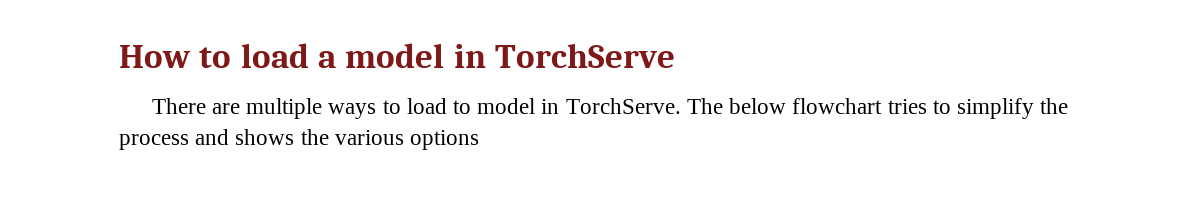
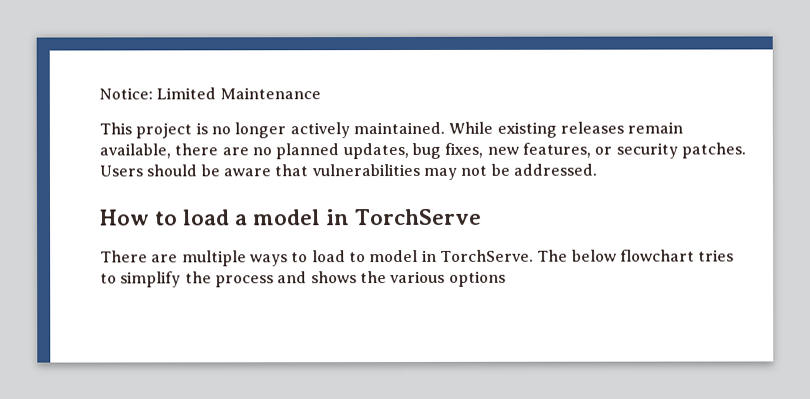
(119, 56) none -> [99,87,321,100] [99,121,684,139] [99,142,746,160] [99,163,597,180] Notice: Limited Maintenance // This project is no longer actively maintained. While existing releases remain available, there are no planned updates, bug fixes, new features, or security patches. Users should be aware that vulnerabilities may not be addressed. //

